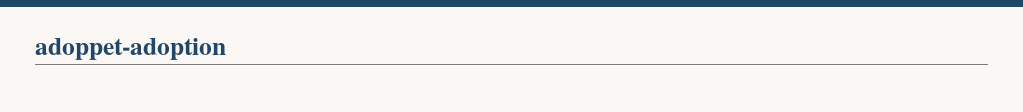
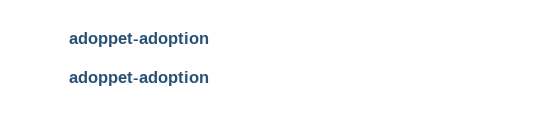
[35,38,226,60] adoppet-adoption -> [69,32,209,47] [69,71,209,86] adoppet-adoption // adoppet-adoption

